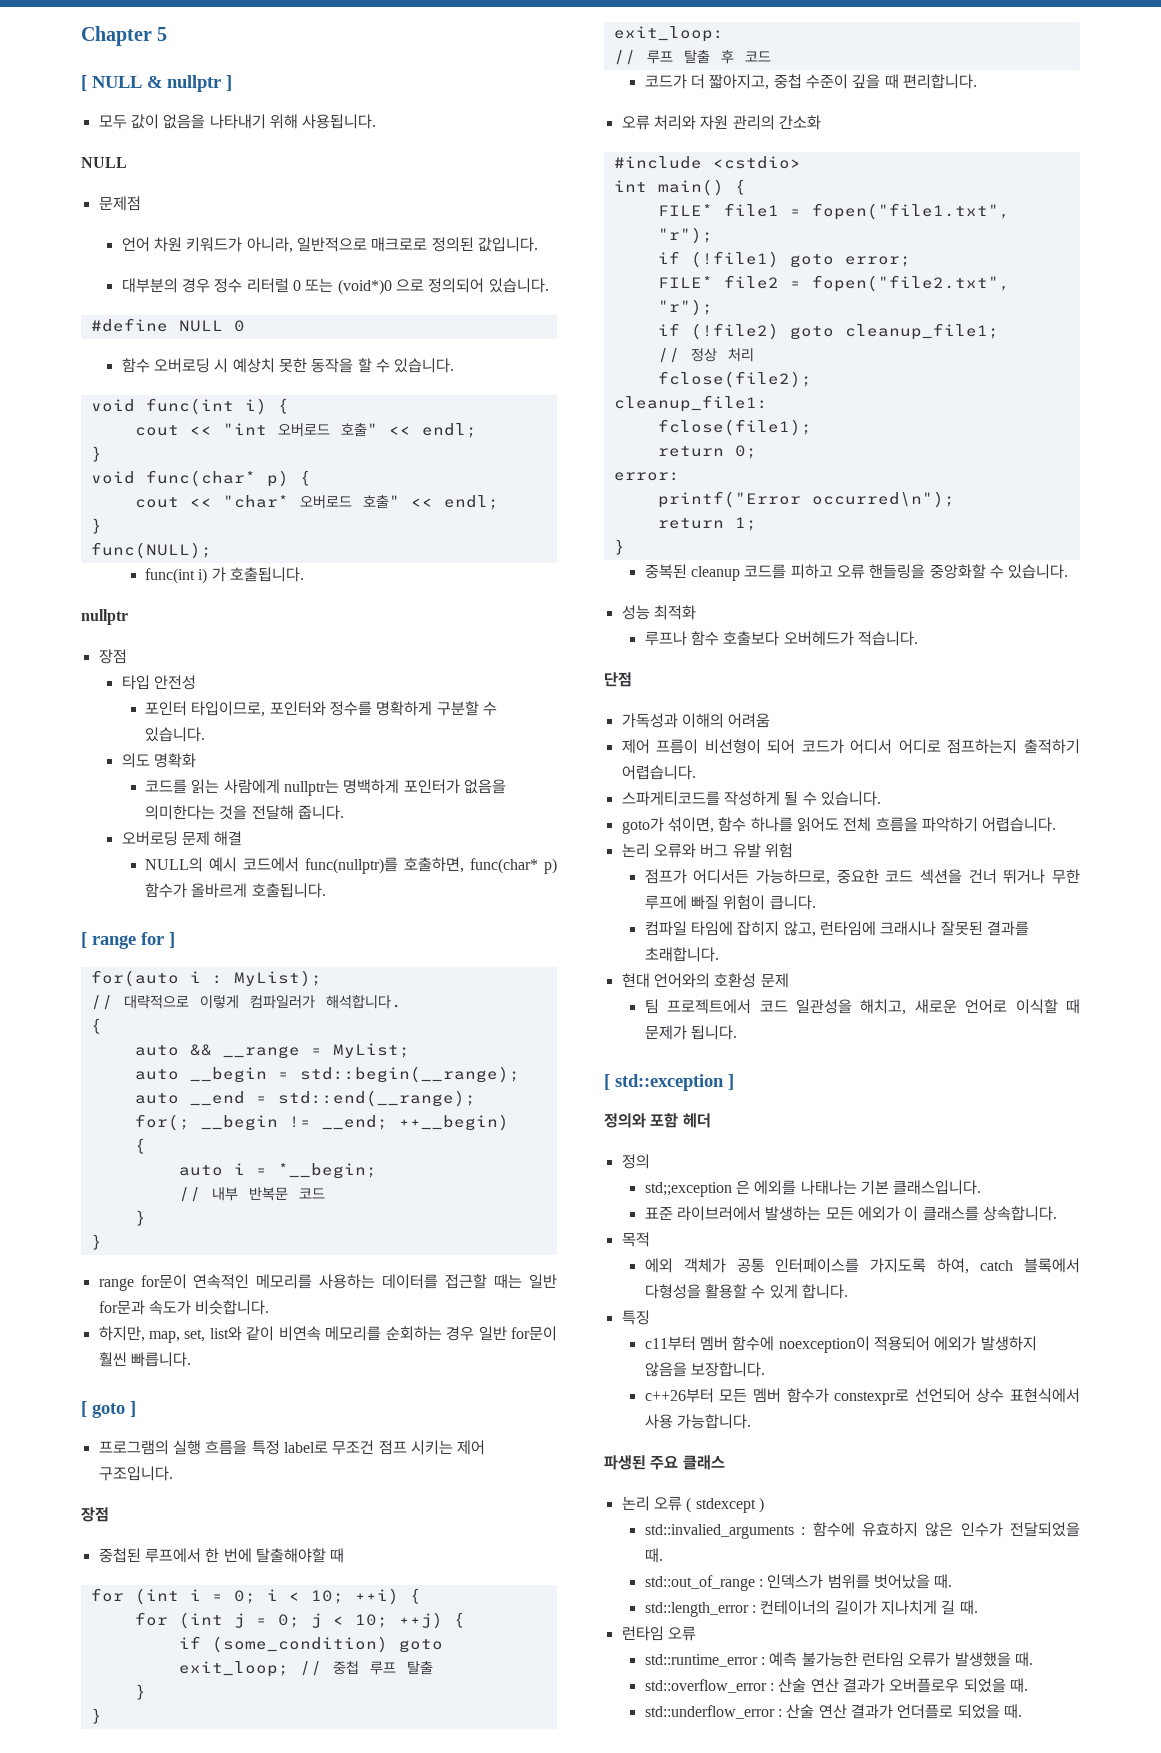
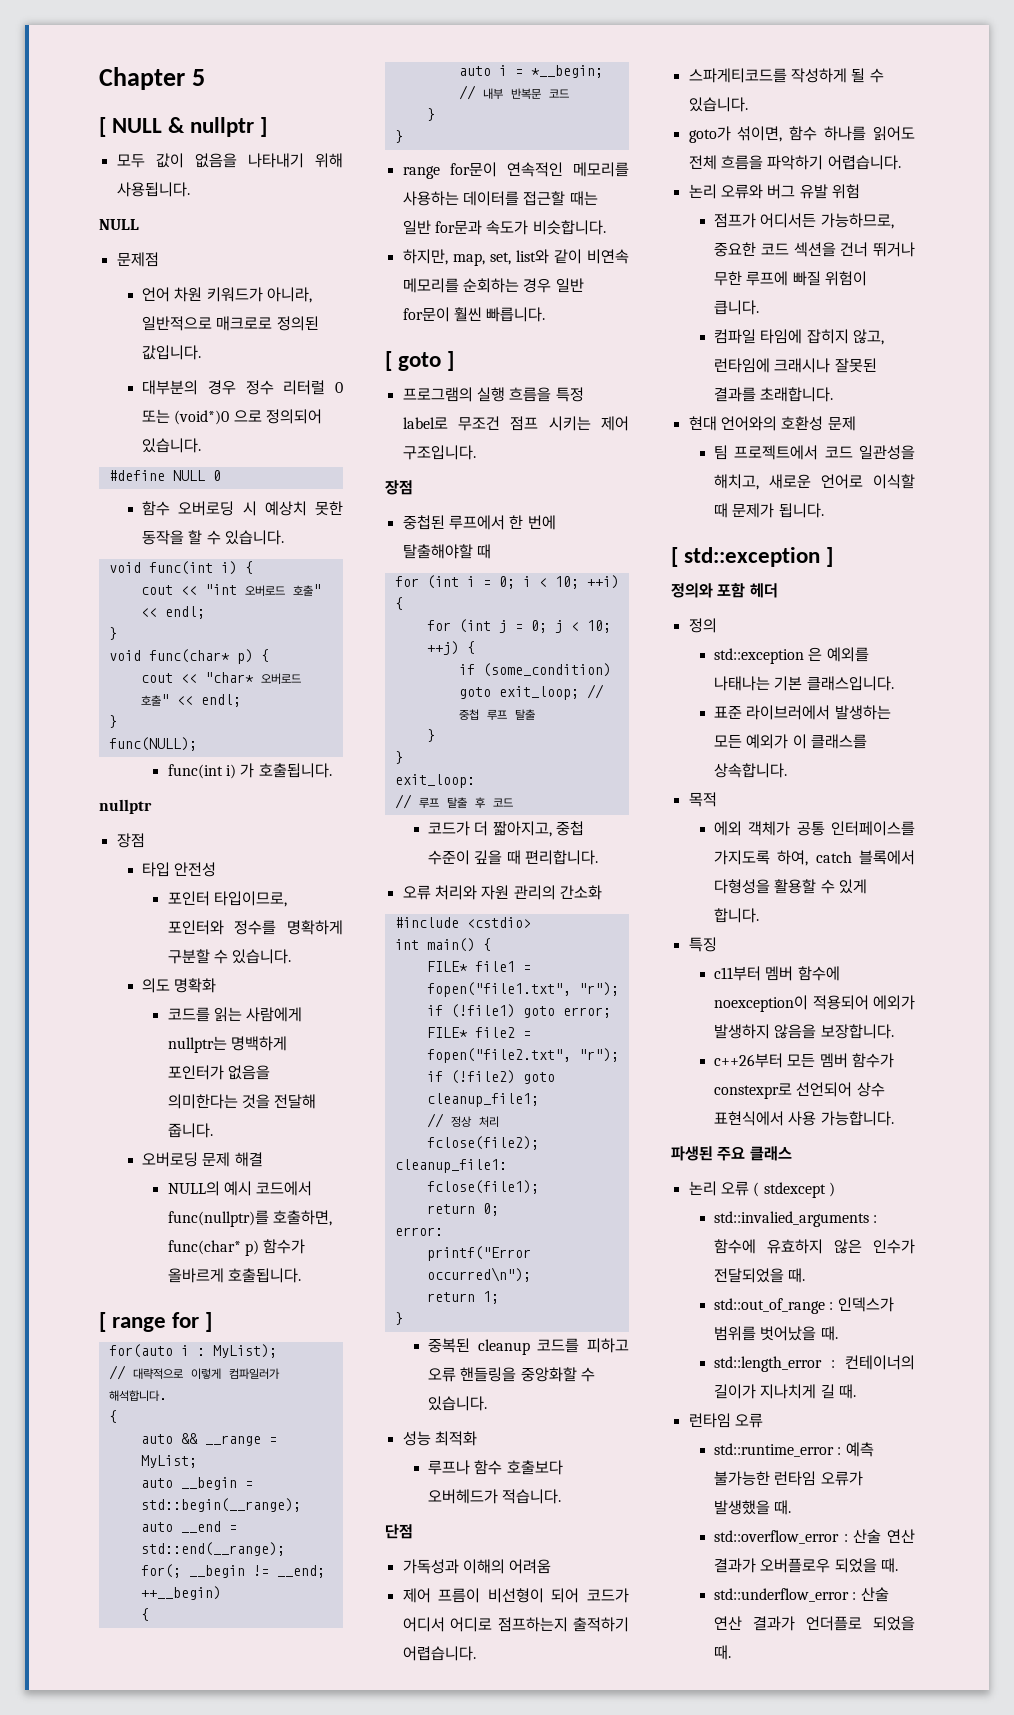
[644,1180,797,1197] std;;exception 은 에외를 -> [714,647,869,664] std::exception 은 예외를
[858,1206,901,1221] 에외가 -> [746,734,789,749] 예외가

